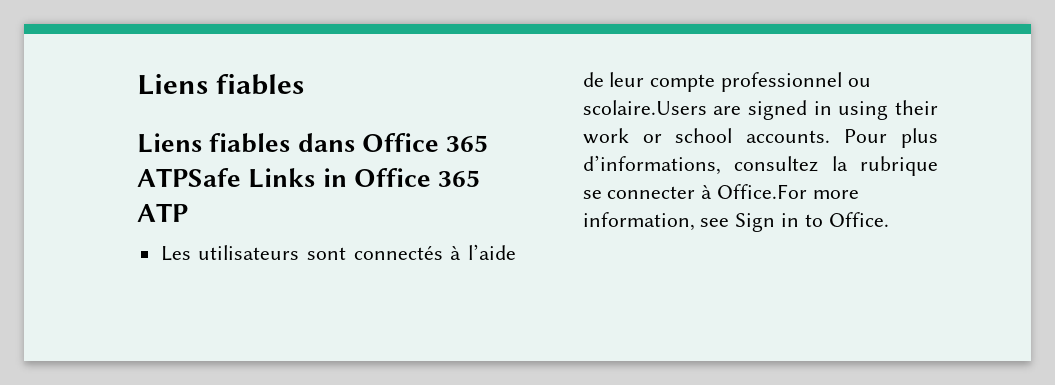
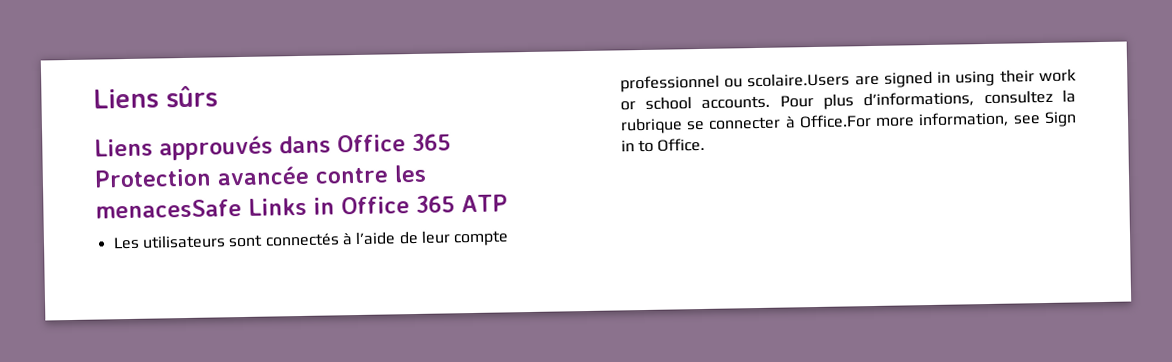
[137,73,304,95] [137,133,291,153] Liens fiables // Liens fiables -> [93,85,218,109] [94,135,273,161] Liens sûrs // Liens approuvés
[137,168,241,187] ATPSafe -> [94,164,426,188] [95,199,242,219] Protection avancée contre les menacesSafe

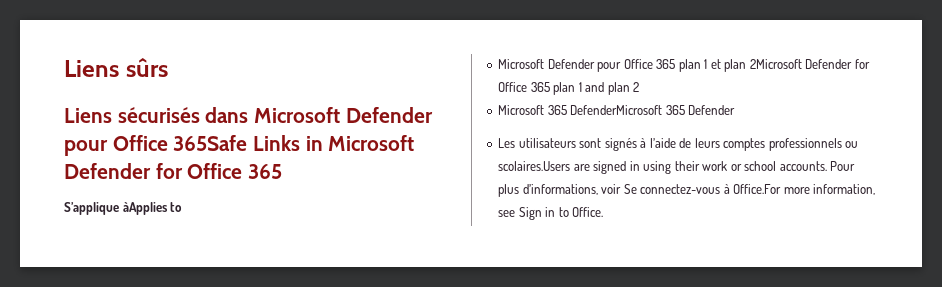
[159,133,451,161] [94,164,426,188] [95,194,508,219] approuvés dans Office 365 Protection avancée contre les menacesSafe Links in Office 365 ATP -> [117,107,433,123] [64,135,415,156] [64,163,283,179] [64,202,183,215] [498,59,870,72] [498,82,640,95] [498,105,736,115] sécurisés dans Microsoft Defender pour Office 365Safe Links in Microsoft Defender for Office 365 // S’applique àApplies to // Microsoft Defender pour Office 365 plan 1 et plan 2Microsoft Defender for Office 365 plan 1 and plan 2 // Microsoft 365 DefenderMicrosoft 365 Defender
[264,233,340,247] connectés -> [604,138,637,151] signés
[420,230,510,247] [619,72,851,93] leur compte professionnel ou scolaire.Users -> [694,138,859,151] [498,161,571,171] leurs comptes professionnels ou scolaires.Users
[983,89,1076,105] [619,116,782,135] consultez la rubrique se connecter -> [601,184,721,194] voir Se connectez-vous

